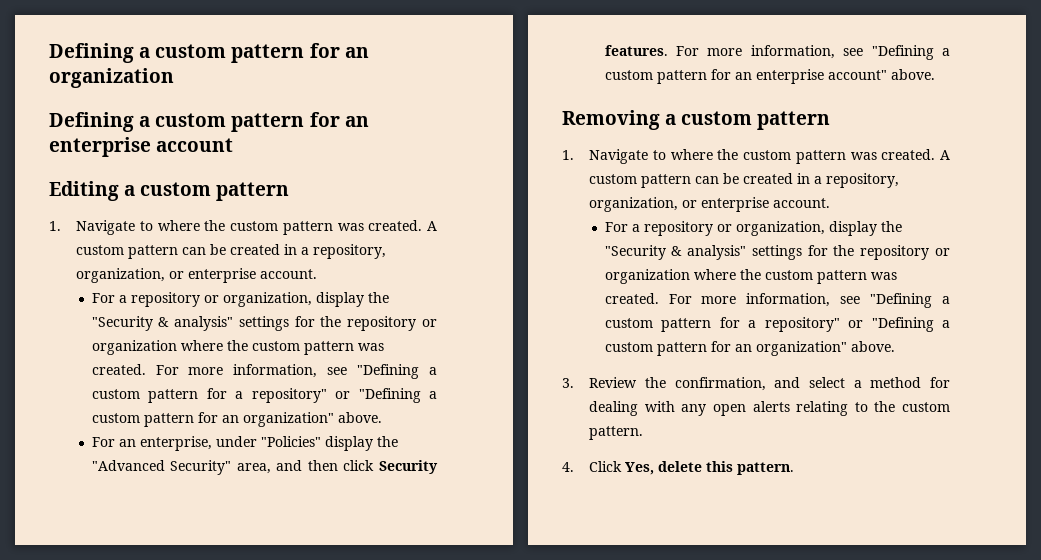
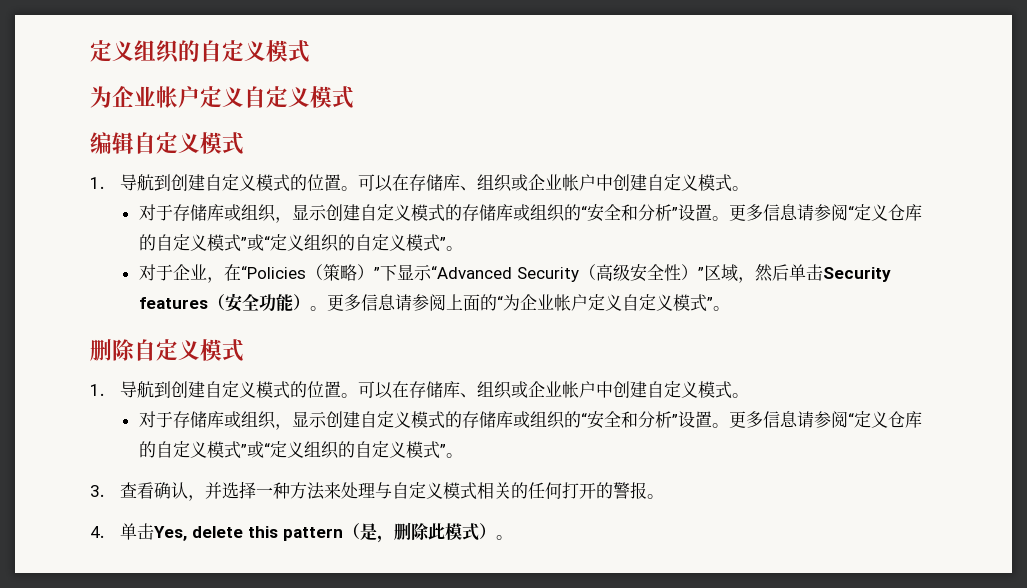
[49,43,369,63] [49,68,174,88] [49,112,369,132] [49,137,234,157] [49,181,290,201] [49,220,438,235] [76,244,387,259] [76,268,318,283] [91,292,389,307] [91,316,437,331] [91,340,384,355] [91,364,437,379] [91,388,437,403] [91,412,382,427] [91,436,398,451] [91,460,438,475] [604,45,950,60] [604,69,935,84] [562,110,831,130] [562,149,951,164] [589,173,900,188] [589,197,831,212] [604,221,902,236] [604,245,950,260] [604,269,897,284] [604,293,950,308] [604,317,950,332] [604,341,895,356] [562,377,950,391] [589,401,951,416] [589,426,644,440] Defining a custom pattern for an organization // Defining a custom pattern for an enterprise account // Editing a custom pattern // 1. Navigate to where the custom pattern was created. A custom pattern can be created in a repository, organization, or enterprise account. // For a repository or organization, display the "Security & analysis" settings for the repository or organization where the custom pattern was created. For more information, see "Defining a custom pattern for a repository" or "Defining a custom pattern for an organization" above. // For an enterprise, under "Policies" display the "Advanced Security" area, and then click Security features. For more information, see "Defining a custom pattern for an enterprise account" above. // Removing a custom pattern // 1. Navigate to where the custom pattern was created. A custom pattern can be created in a repository, organization, or enterprise account. // For a repository or organization, display the "Security & analysis" settings for the repository or organization where the custom pattern was created. For more information, see "Defining a custom pattern for a repository" or "Defining a custom pattern for an organization" above. // 3. Review the confirmation, and select a method for dealing with any open alerts relating to the custom pattern. -> [90,40,310,64] [90,86,354,109] [90,132,244,155] [90,174,749,192] [138,204,922,223] [138,234,463,252] [138,264,891,283] [138,293,730,312] [90,339,244,362] [90,381,749,399] [138,411,922,430] [138,441,463,459] [90,481,664,501] 定义组织的自定义模式 // 为企业帐户定义自定义模式 // 编辑自定义模式 // 1.导航到创建自定义模式的位置。可以在存储库、组织或企业帐户中创建自定义模式。 // 对于存储库或组织，显示创建自定义模式的存储库或组织的“安全和分析”设置。更多信息请参阅“定义仓库的自定义模式”或“定义组织的自定义模式”。 // 对于企业，在“Policies（策略）”下显示“Advanced Security（高级安全性）”区域，然后单击Security features（安全功能）。更多信息请参阅上面的“为企业帐户定义自定义模式”。 // 删除自定义模式 // 1.导航到创建自定义模式的位置。可以在存储库、组织或企业帐户中创建自定义模式。 // 对于存储库或组织，显示创建自定义模式的存储库或组织的“安全和分析”设置。更多信息请参阅“定义仓库的自定义模式”或“定义组织的自定义模式”。 // 3.查看确认，并选择一种方法来处理与自定义模式相关的任何打开的警报。
[589,461,623,472] Click -> [119,523,154,540] 单击
[737,462,795,475] pattern. -> [282,522,513,543] pattern（是，删除此模式）。

